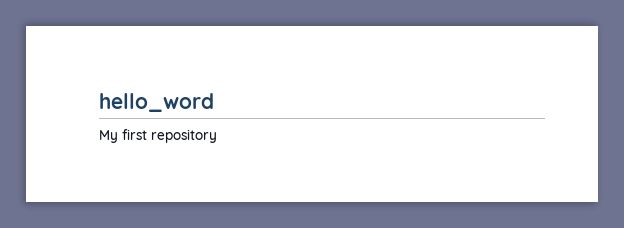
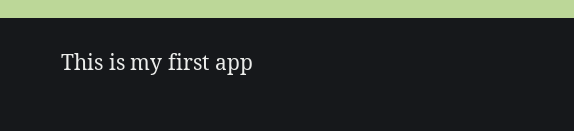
[99,93,214,112] [99,129,217,143] hello_word // My first repository -> [61,53,253,75] This is my first app

